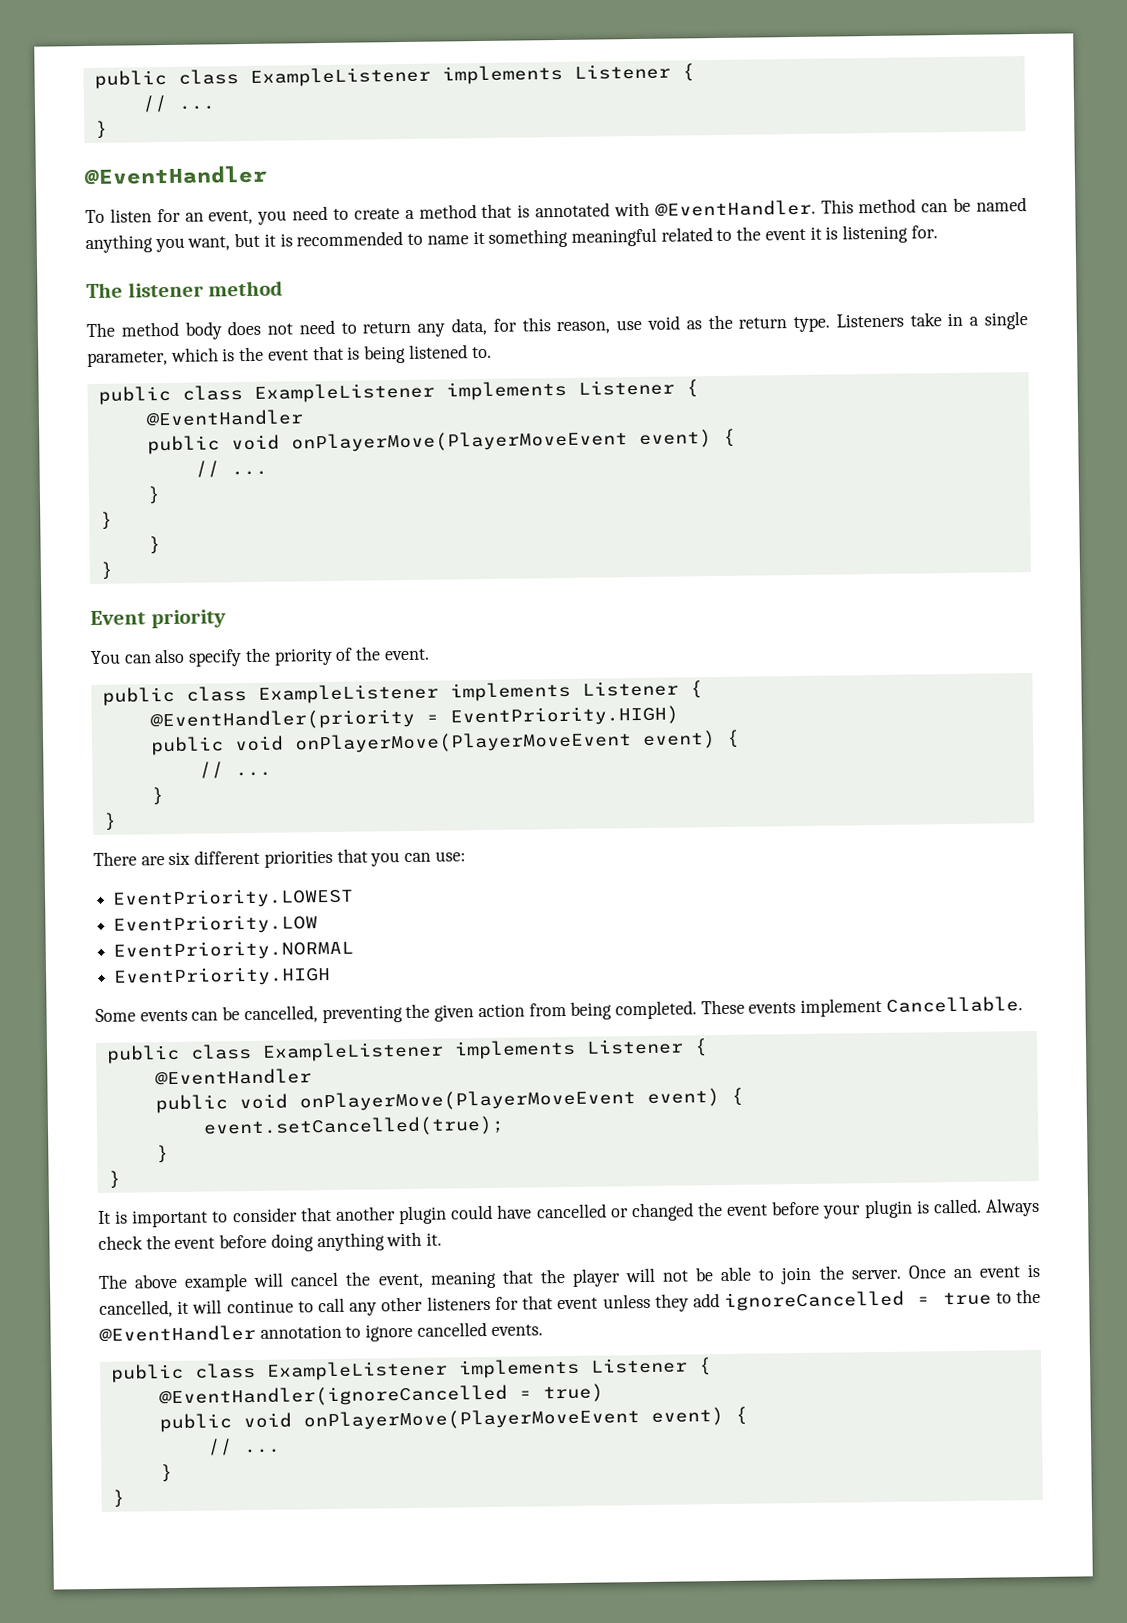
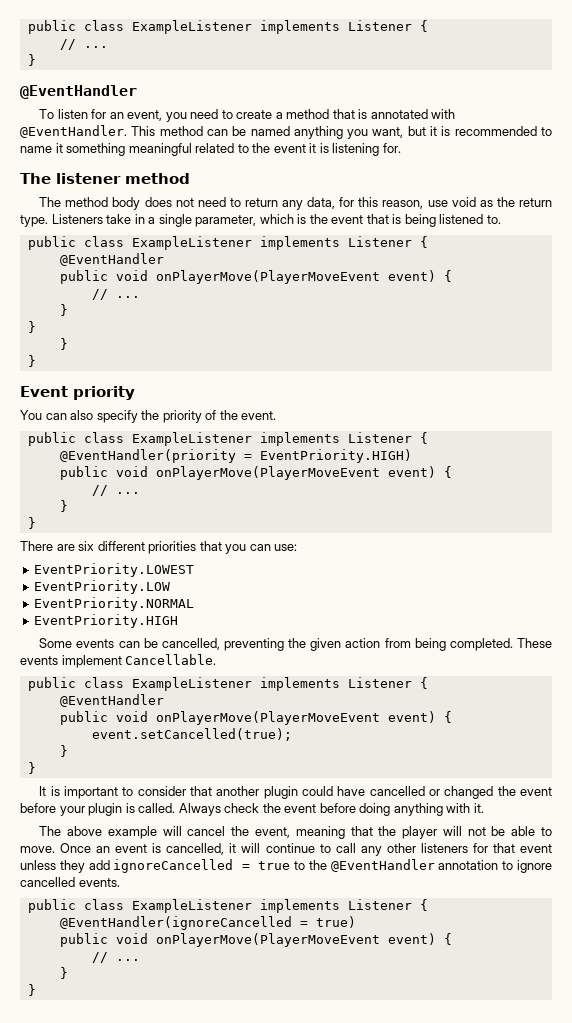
[780,1265,901,1285] join the server. -> [20,846,55,853] move.

